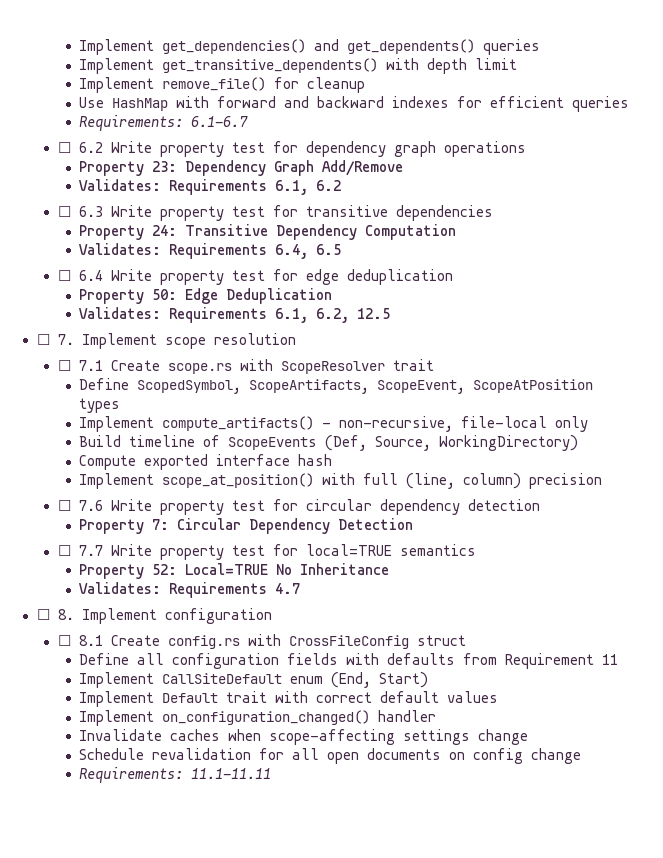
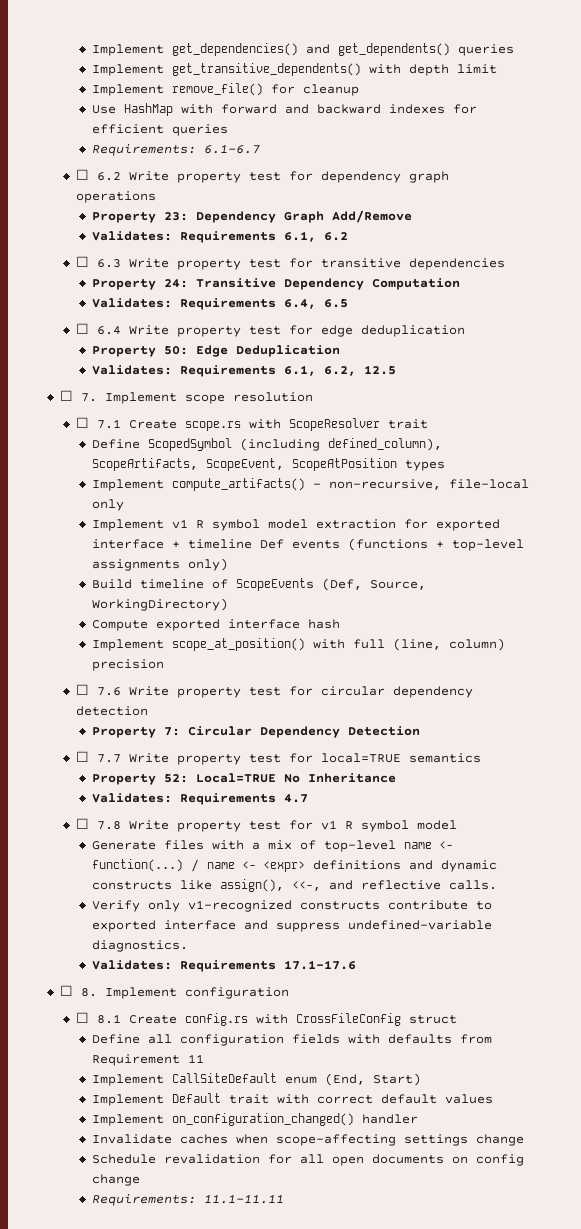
[137,380,242,394] ScopedSymbol, -> [147,438,442,451] ScopedSymbol (including defined_column),
(589, 424) none -> [91,519,500,531] [91,538,524,551] [91,558,228,571] // Implement v1 R symbol model extraction for exported interface + timeline Def events (functions + top-level assignments only)
(301, 588) none -> [75,818,457,832] [91,840,453,852] [91,859,497,872] [91,879,497,892] [91,900,492,912] [91,920,492,932] [91,940,188,952] [91,960,356,972] // ☐ 7.8 Write property test for v1 R symbol model // Generate files with a mix of top-level name <- function(...) / name <- <expr> definitions and dynamic constructs like assign(), <<-, and reflective calls. // Verify only v1-recognized constructs contribute to exported interface and suppress undefined-variable diagnostics. // Validates: Requirements 17.1-17.6

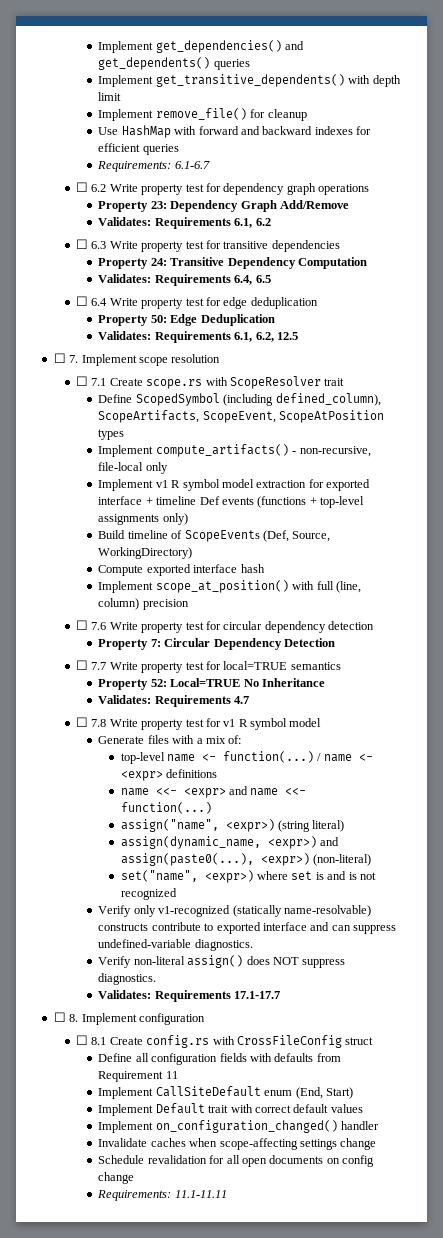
[299,840,316,850] of -> [228,735,242,744] of: //
[408,860,497,872] [91,879,497,892] and dynamic constructs like assign(), <<-, and reflective calls. -> [120,786,307,798] [120,802,212,814] [120,819,345,832] [120,836,340,849] [120,853,372,866] [120,870,376,883] [120,888,177,900] // name <<- <expr> and name <<- function(...) // assign("name", <expr>) (string literal) // assign(dynamic_name, <expr>) and assign(paste0(...), <expr>) (non-literal) // set("name", <expr>) where set is and is not recognized
(292, 906) none -> [232,905,371,917] (statically name-resolvable)
(268, 925) none -> [331,925,351,931] can
[91,960,356,972] // Validates: Requirements 17.1-17.6 -> [98,955,346,968] [98,973,157,985] [98,990,281,1002] // Verify non-literal assign() does NOT suppress diagnostics. // Validates: Requirements 17.1-17.7

